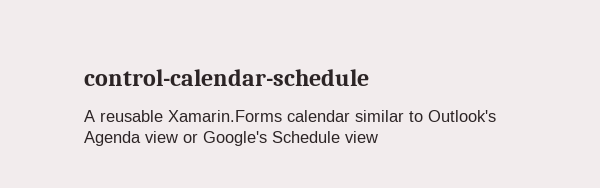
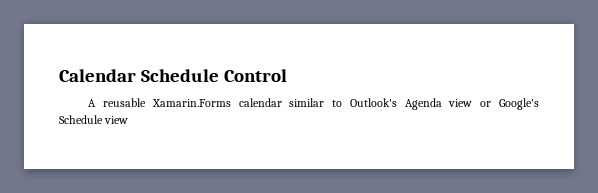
[84,69,369,86] control-calendar-schedule -> [59,69,287,82] Calendar Schedule Control

